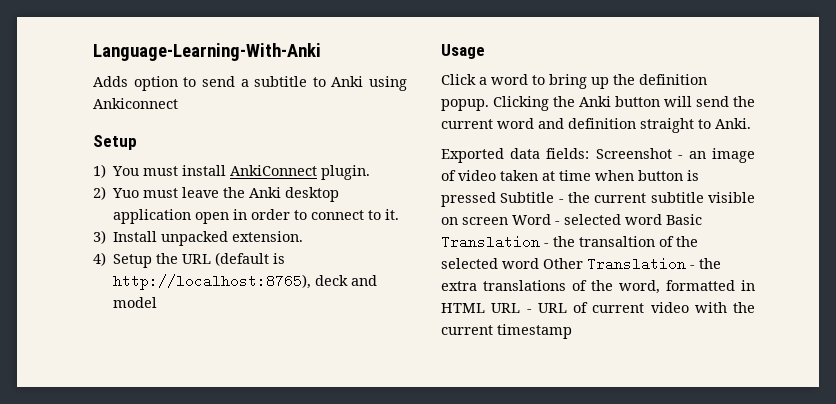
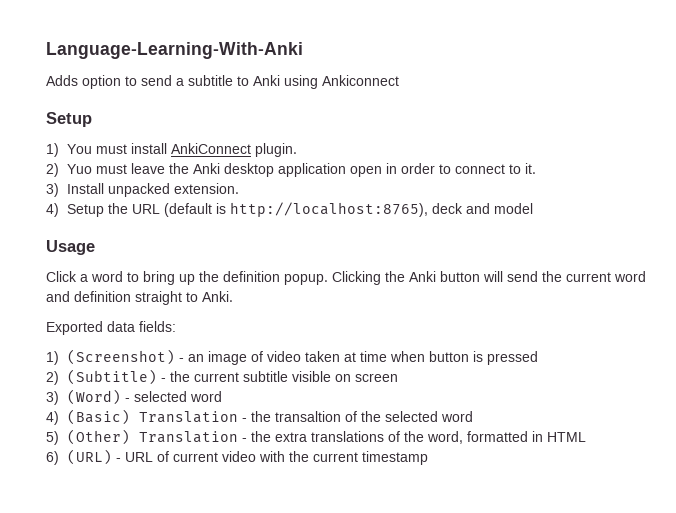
[595,148,672,159] Screenshot -> [46,349,175,365] // 1) (Screenshot)
[500,192,555,203] Subtitle -> [46,369,157,385] // 2) (Subtitle)
[512,214,551,225] Word -> [46,389,121,405] // 3) (Word)
[666,214,702,225] Basic -> [46,409,130,425] // 4) (Basic)
[543,258,583,269] Other -> [46,429,130,445] // 5) (Other)
[491,303,521,313] URL -> [46,449,112,465] // 6) (URL)

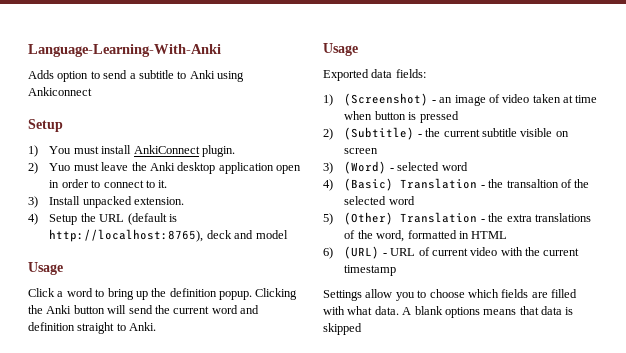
(233, 296) none -> [323,43,358,56] // Usage
(428, 458) none -> [323,289,577,301] [323,306,574,318] [323,323,362,335] // Settings allow you to choose which fields are filled with what data. A blank options means that data is skipped

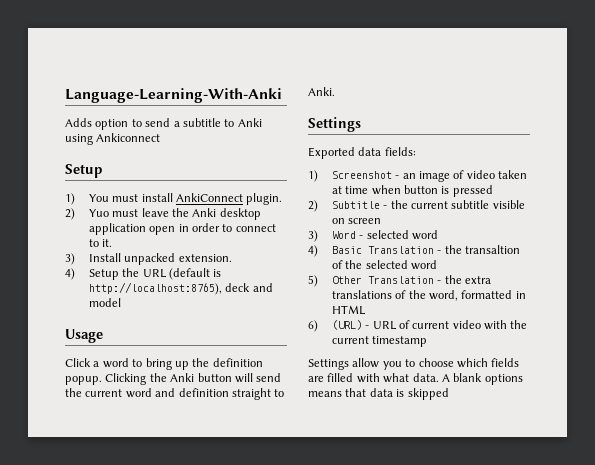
[323,43,358,56] Usage -> [308,117,361,132] Settings
[344,93,429,106] (Screenshot) -> [331,171,392,179] Screenshot
[344,127,415,140] (Subtitle) -> [331,201,380,209] Subtitle
[344,161,387,174] (Word) -> [331,231,356,239] Word
[344,178,394,191] (Basic) -> [331,246,362,254] Basic
[344,212,394,225] (Other) -> [331,276,362,284] Other

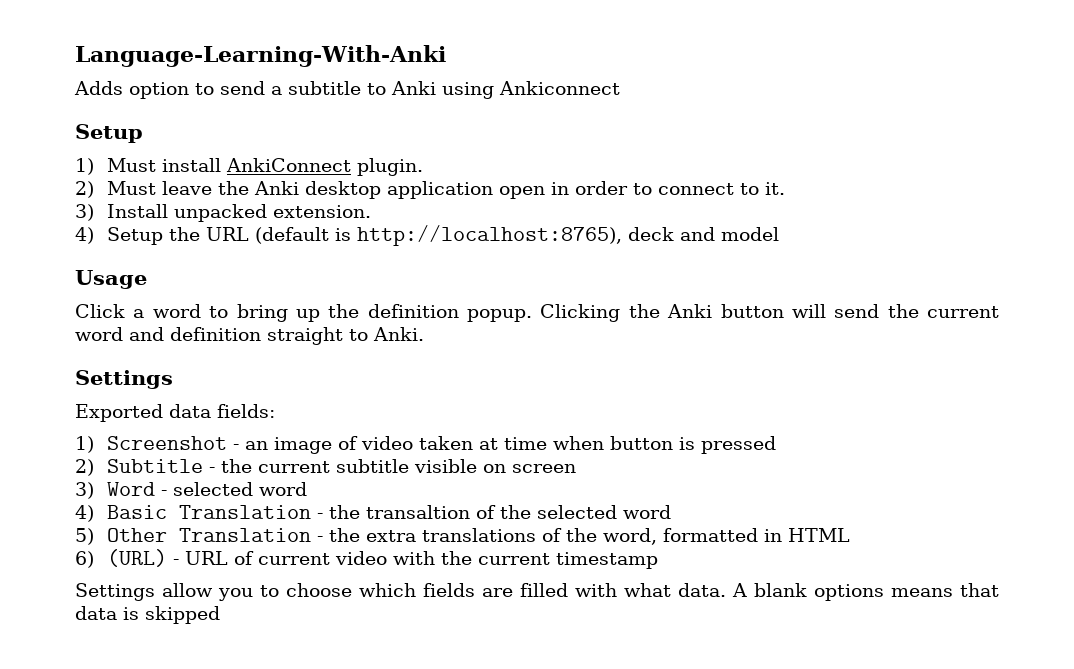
[88,194,139,202] You must -> [106,158,156,172] Must
[88,209,139,217] Yuo must -> [106,181,156,195] Must

